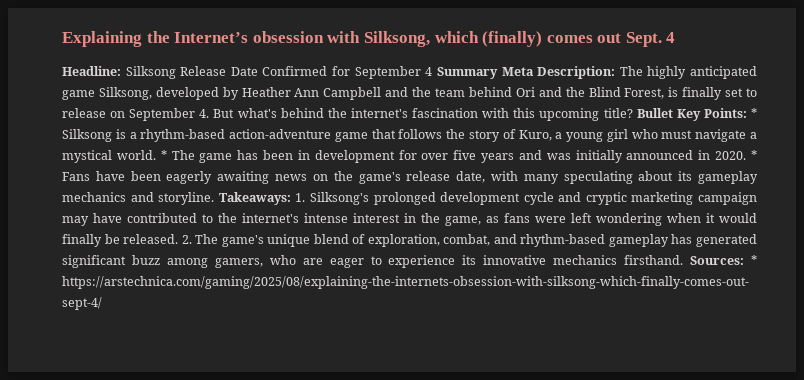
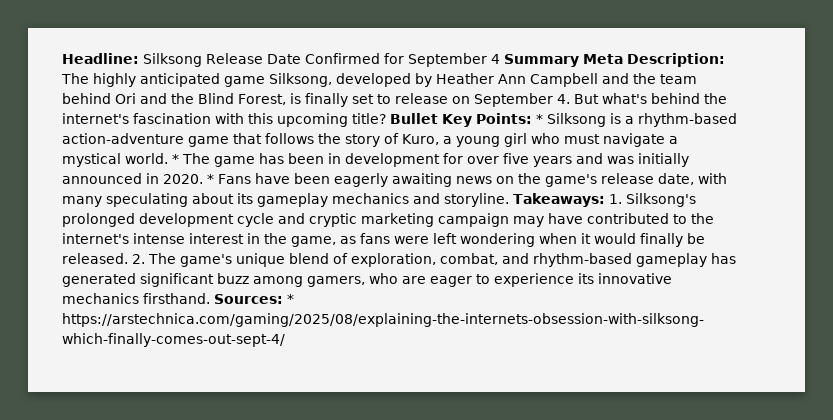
[62,31,676,47] Explaining the Internet’s obsession with Silksong, which (finally) comes out Sept. 4 // -> (62, 58) none

